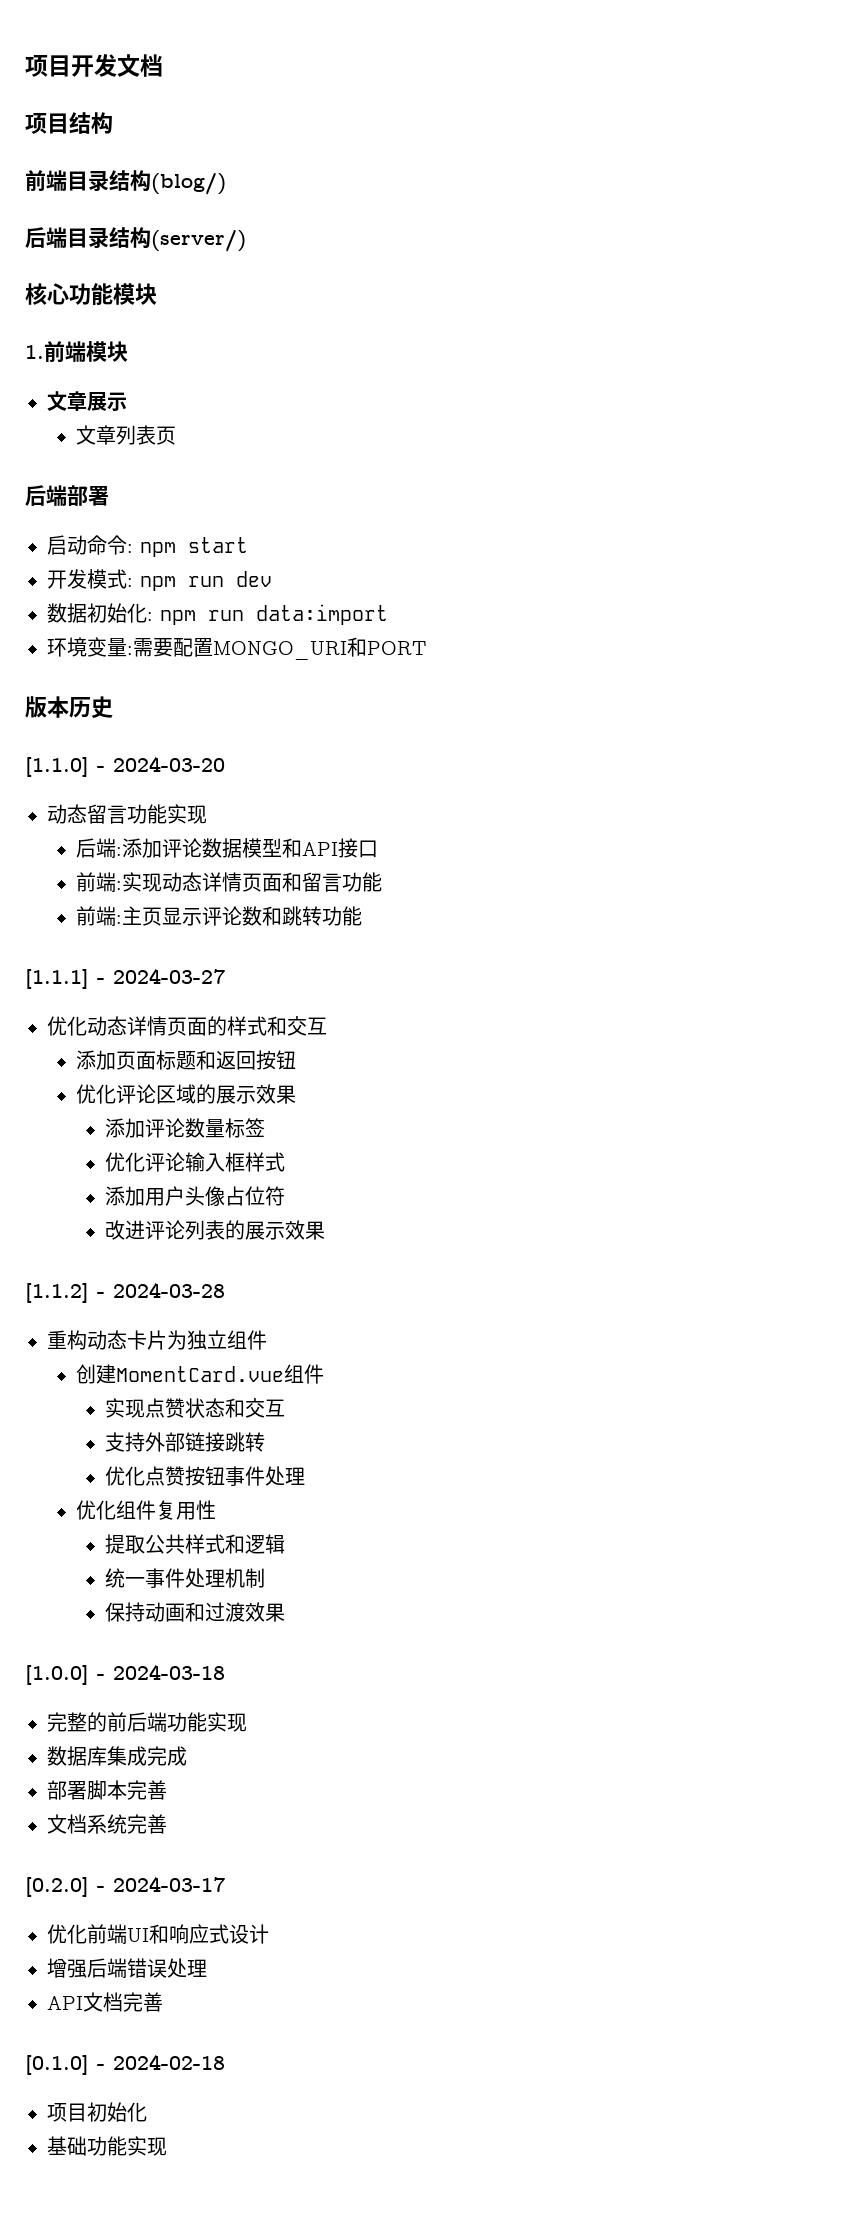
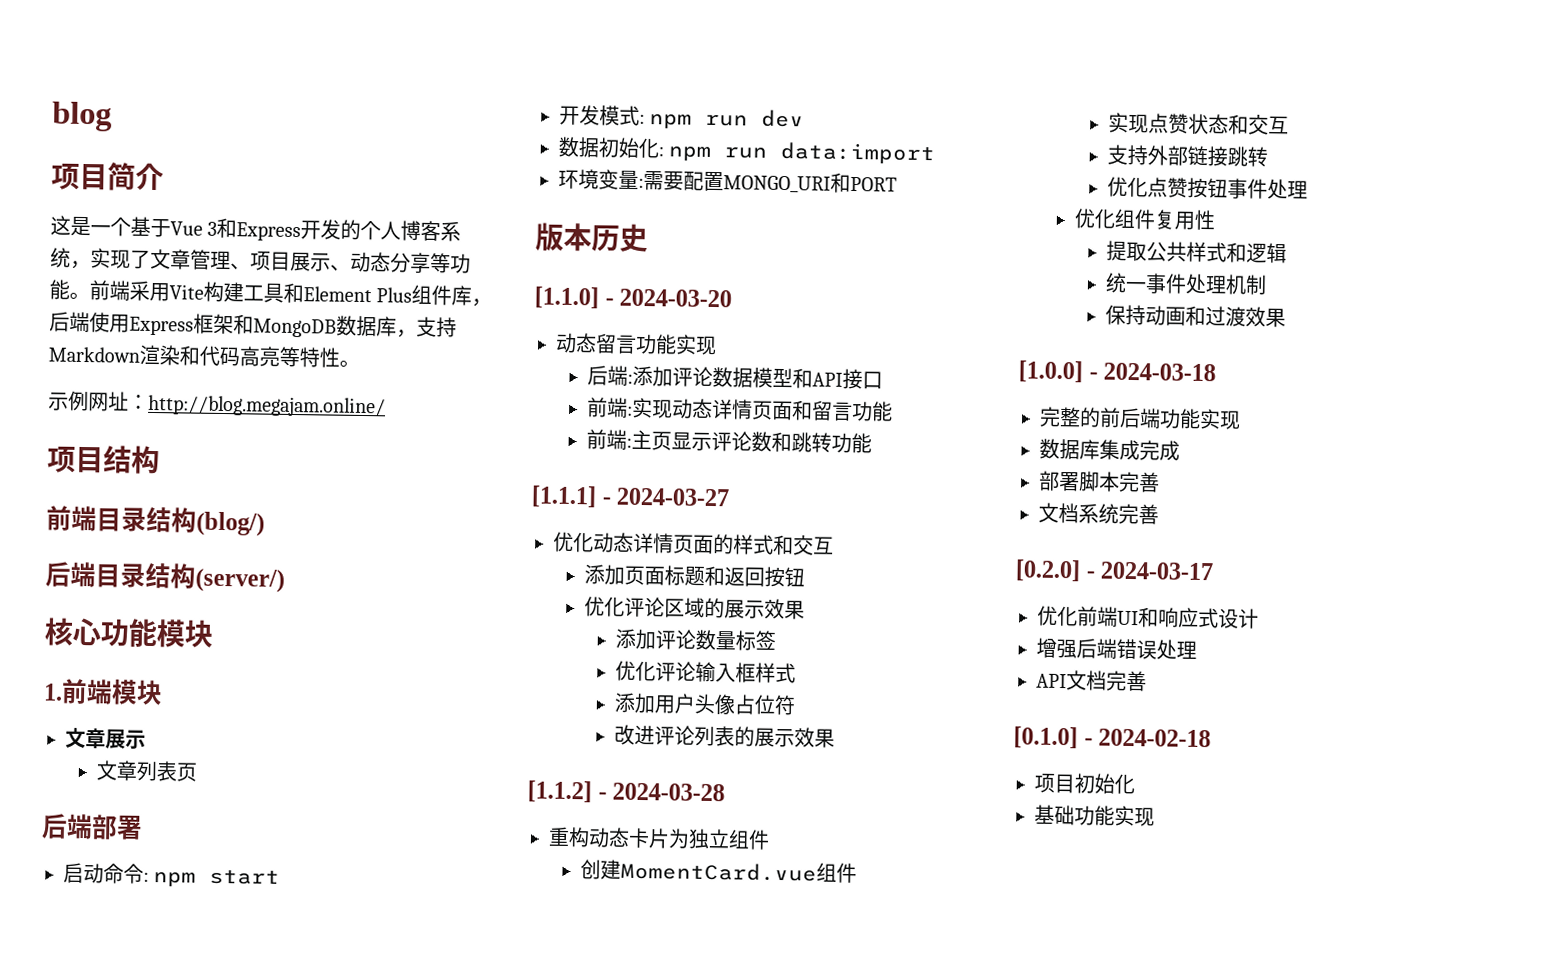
[25,54,163,77] 项目开发文档 -> [52,101,112,132] [51,162,164,191] [50,215,462,242] [50,247,471,274] [49,279,493,307] [49,311,457,338] [48,344,360,368] [48,390,386,418] blog // 项目简介 // 这是一个基于Vue 3和Express开发的个人博客系统，实现了文章管理、项目展示、动态分享等功能。前端采用Vite构建工具和Element Plus组件库，后端使用Express框架和MongoDB数据库，支持Markdown渲染和代码高亮等特性。 // 示例网址：http://blog.megajam.online/

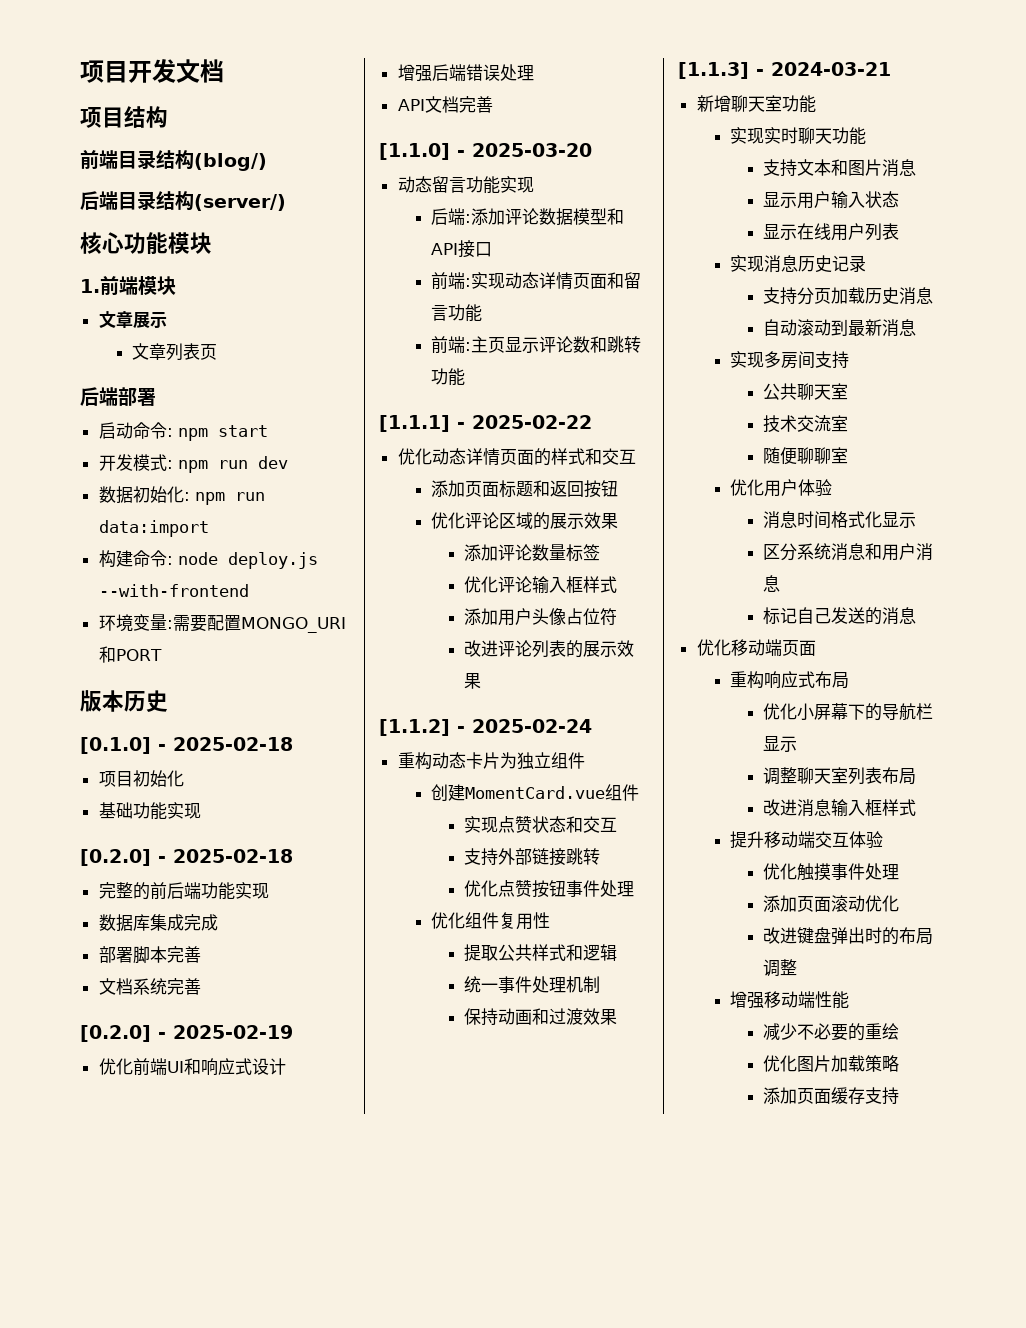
[52,101,112,132] [51,162,164,191] [50,215,462,242] [50,247,471,274] [49,279,493,307] [49,311,457,338] [48,344,360,368] [48,390,386,418] blog // 项目简介 // 这是一个基于Vue 3和Express开发的个人博客系统，实现了文章管理、项目展示、动态分享等功能。前端采用Vite构建工具和Element Plus组件库，后端使用Express框架和MongoDB数据库，支持Markdown渲染和代码高亮等特性。 // 示例网址：http://blog.megajam.online/ -> [80,59,224,83] 项目开发文档
(936, 153) none -> [98,550,318,569] [98,584,249,597] // 构建命令: node deploy.js --with-frontend
(648, 238) none -> [80,737,293,754] [98,770,184,787] [98,802,201,820] [80,849,293,866] [98,882,269,900] [98,914,218,932] [98,946,201,964] [98,978,201,995] [80,1025,293,1042] [98,1058,286,1076] [397,64,534,82] [397,96,493,113] // [0.1.0] - 2025-02-18 // 项目初始化 // 基础功能实现 // [0.2.0] - 2025-02-18 // 完整的前后端功能实现 // 数据库集成完成 // 部署脚本完善 // 文档系统完善 // [0.2.0] - 2025-02-19 // 优化前端UI和响应式设计 // 增强后端错误处理 // API文档完善
[619,288,733,308] 2024-03-20 -> [472,143,592,157] 2025-03-20
[616,487,730,507] 2024-03-27 -> [472,415,592,429] 2025-02-22
[612,782,726,802] 2024-03-28 -> [472,719,592,733] 2025-02-24
[1018,360,1217,383] [1039,406,1241,430] [1039,438,1180,461] [1039,470,1160,493] [1038,502,1159,525] [1015,559,1214,582] [1037,605,1259,629] [1036,637,1197,660] [1036,670,1147,692] [1013,726,1212,749] [1034,773,1135,795] [1034,804,1155,827] [1.0.0] - 2024-03-18 // 完整的前后端功能实现 // 数据库集成完成 // 部署脚本完善 // 文档系统完善 // [0.2.0] - 2024-03-17 // 优化前端UI和响应式设计 // 增强后端错误处理 // API文档完善 // [0.1.0] - 2024-02-18 // 项目初始化 // 基础功能实现 -> [678,62,891,79] [696,95,816,113] [729,127,866,145] [763,159,917,177] [763,191,900,209] [763,223,900,241] [729,255,866,273] [763,287,934,305] [763,319,917,337] [729,351,849,369] [763,383,849,400] [763,415,849,433] [763,447,849,465] [729,479,832,497] [763,511,917,529] [763,543,934,561] [763,575,781,592] [763,607,917,625] [696,639,816,656] [729,671,849,689] [763,703,934,721] [763,736,798,752] [763,767,917,785] [763,799,917,817] [729,831,883,849] [763,863,900,881] [763,895,900,912] [763,927,934,945] [763,959,798,977] [729,991,849,1009] [763,1023,900,1041] [763,1055,900,1072] [763,1087,900,1105] [1.1.3] - 2024-03-21 // 新增聊天室功能 // 实现实时聊天功能 // 支持文本和图片消息 // 显示用户输入状态 // 显示在线用户列表 // 实现消息历史记录 // 支持分页加载历史消息 // 自动滚动到最新消息 // 实现多房间支持 // 公共聊天室 // 技术交流室 // 随便聊聊室 // 优化用户体验 // 消息时间格式化显示 // 区分系统消息和用户消息 // 标记自己发送的消息 // 优化移动端页面 // 重构响应式布局 // 优化小屏幕下的导航栏显示 // 调整聊天室列表布局 // 改进消息输入框样式 // 提升移动端交互体验 // 优化触摸事件处理 // 添加页面滚动优化 // 改进键盘弹出时的布局调整 // 增强移动端性能 // 减少不必要的重绘 // 优化图片加载策略 // 添加页面缓存支持

